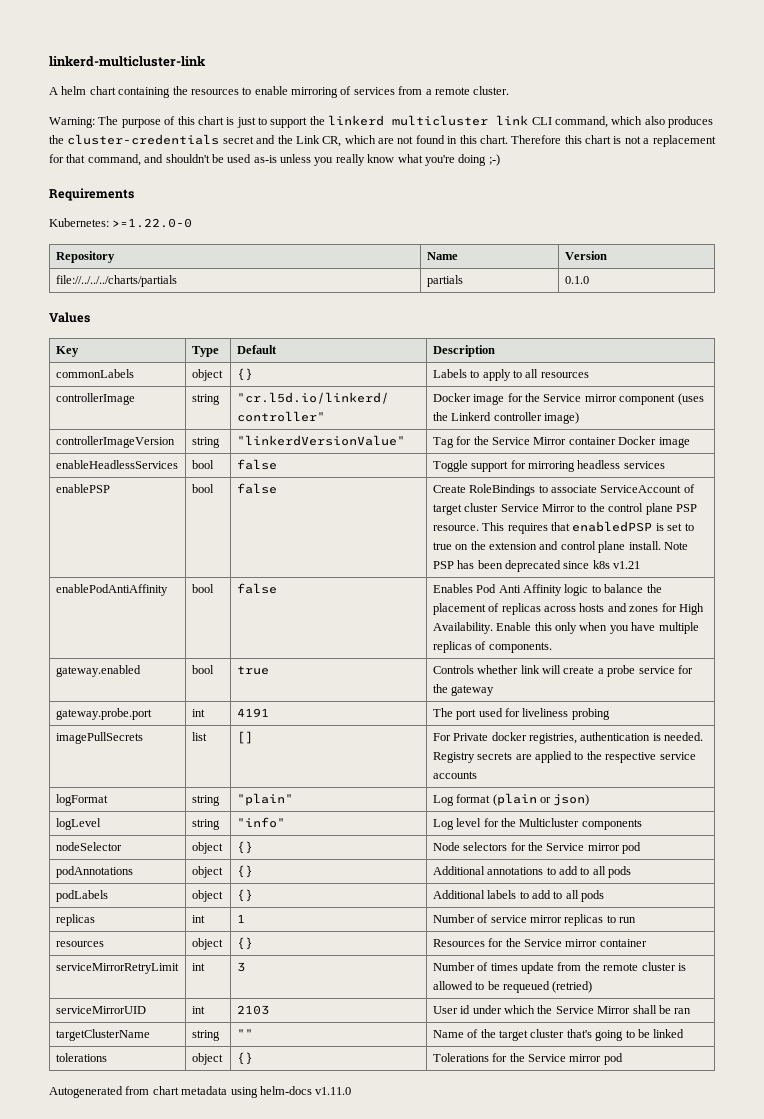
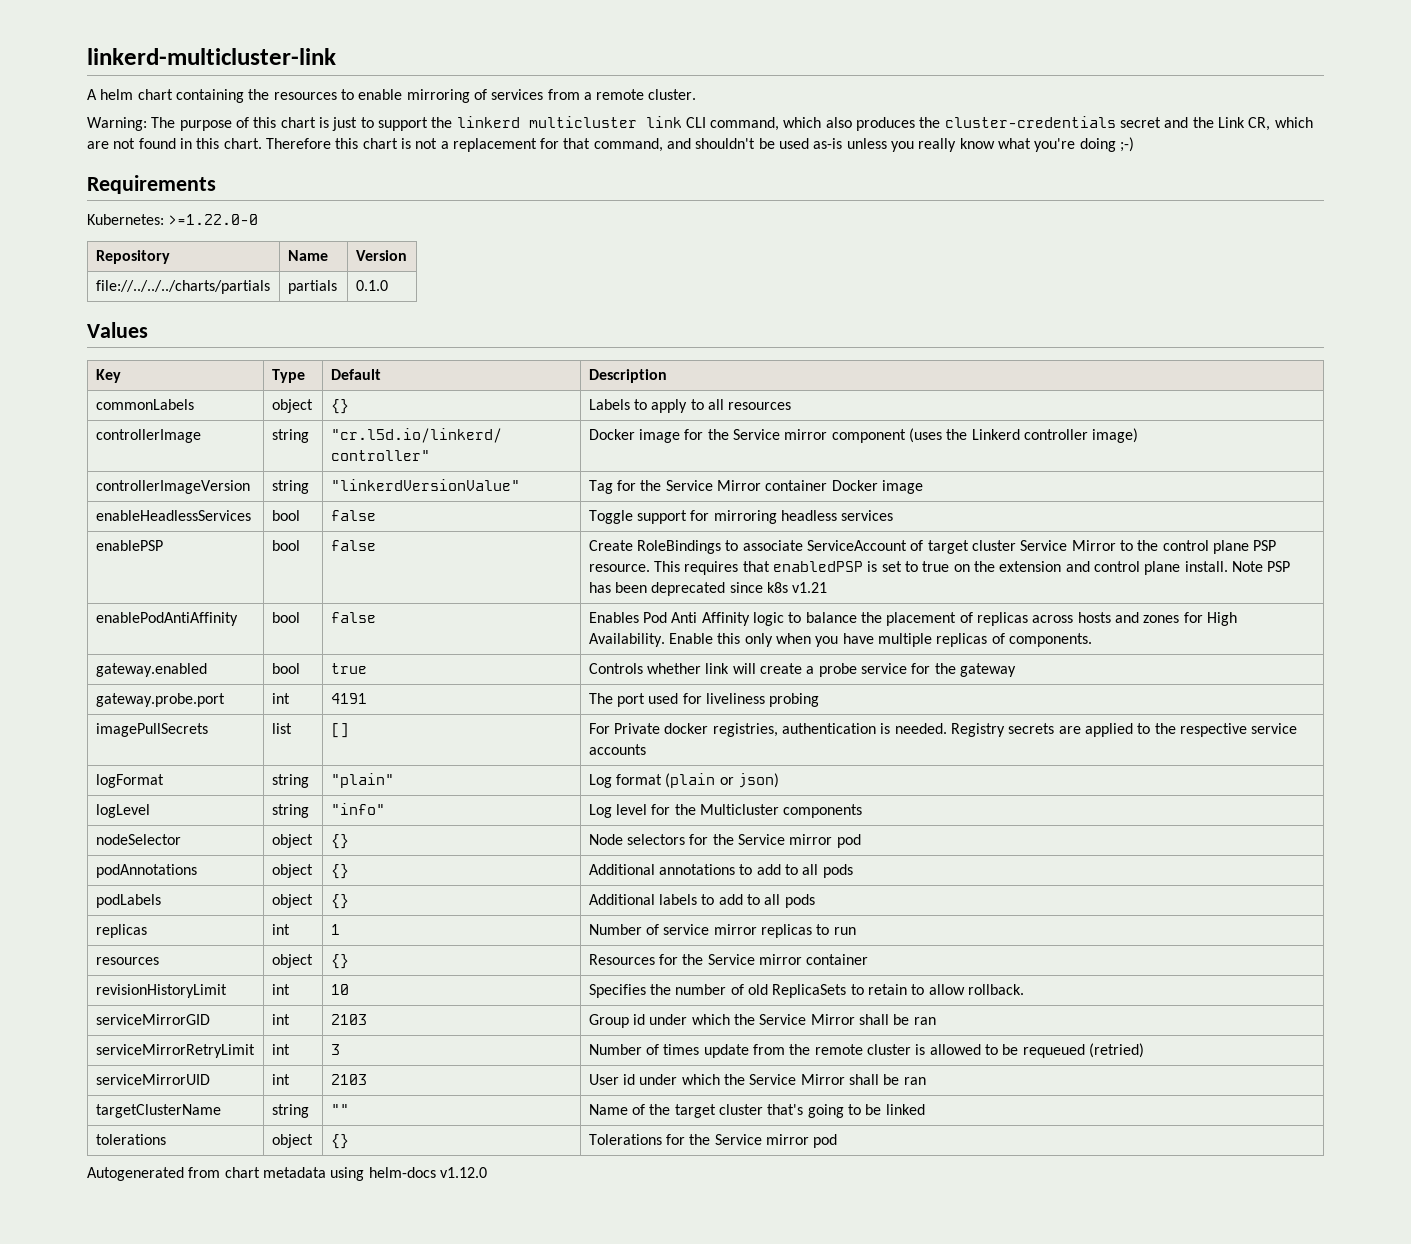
(647, 943) none -> [95,984,227,998] [271,984,290,995] [330,984,349,995] [588,984,1024,998] [95,1014,210,1025] [271,1014,290,1025] [330,1014,367,1025] [588,1014,936,1028] // revisionHistoryLimit | int | 10 | Specifies the number of old ReplicaSets to retain to allow rollback. // serviceMirrorGID | int | 2103 | Group id under which the Service Mirror shall be ran
[315,1087,352,1095] v1.11.0 -> [439,1167,487,1178] v1.12.0

